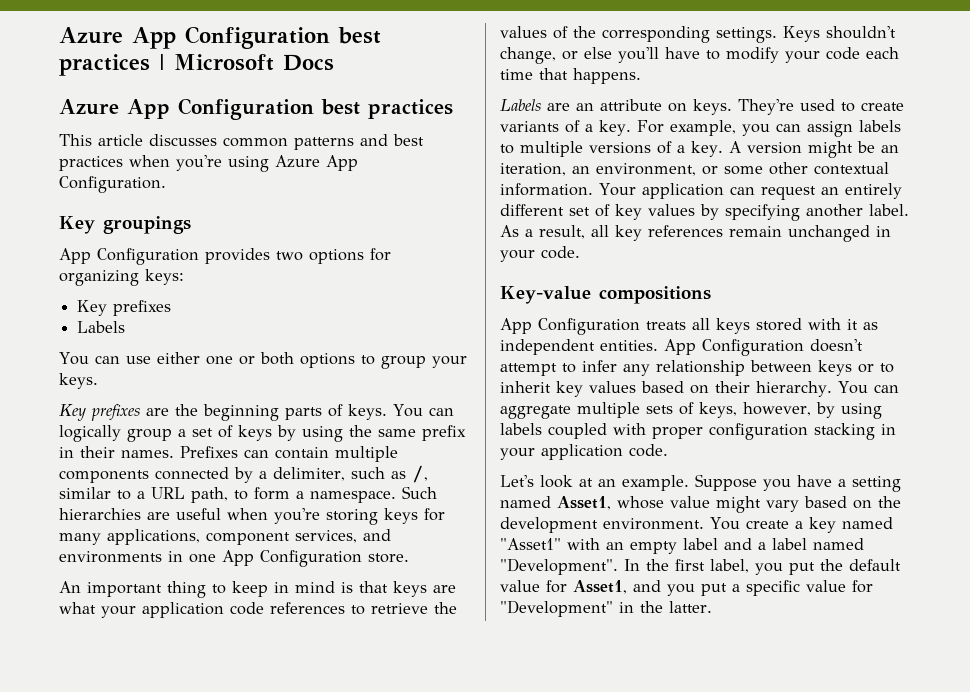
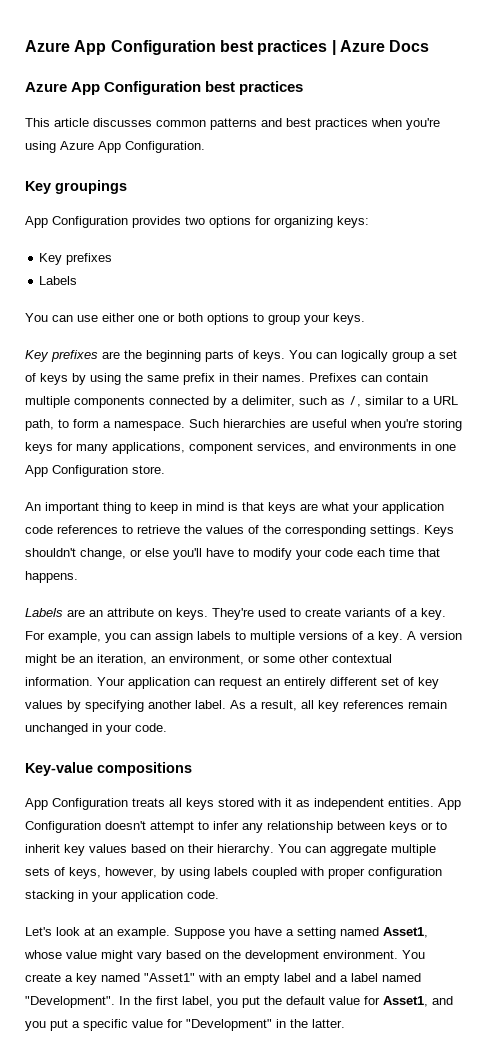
[174,54,274,71] Microsoft -> [339,40,385,52] Azure

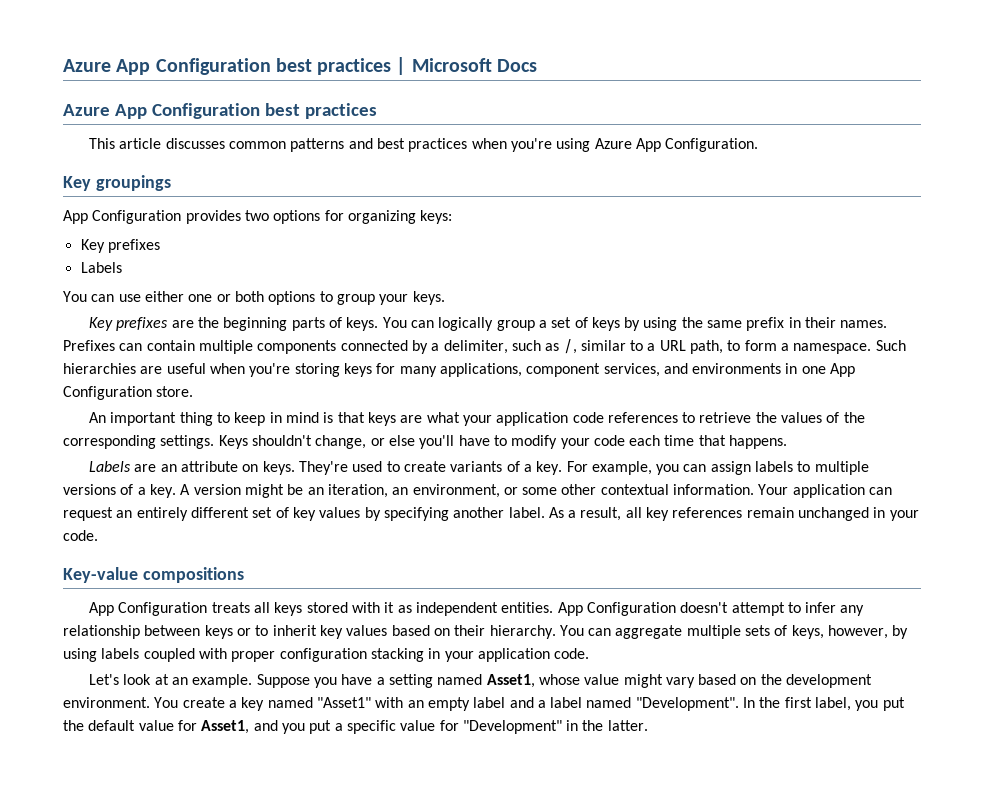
[339,40,385,52] Azure -> [411,58,492,72] Microsoft

